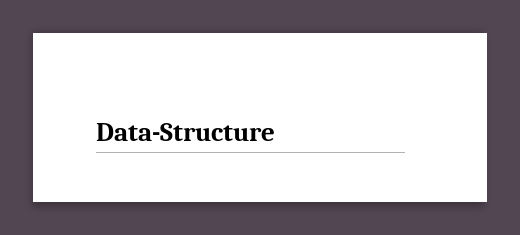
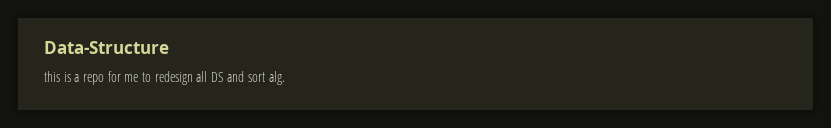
(275, 132) none -> [44,71,285,85] // this is a repo for me to redesign all DS and sort alg.

